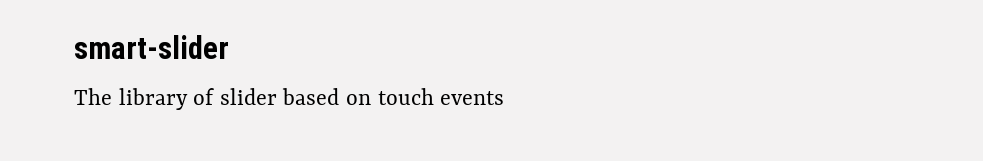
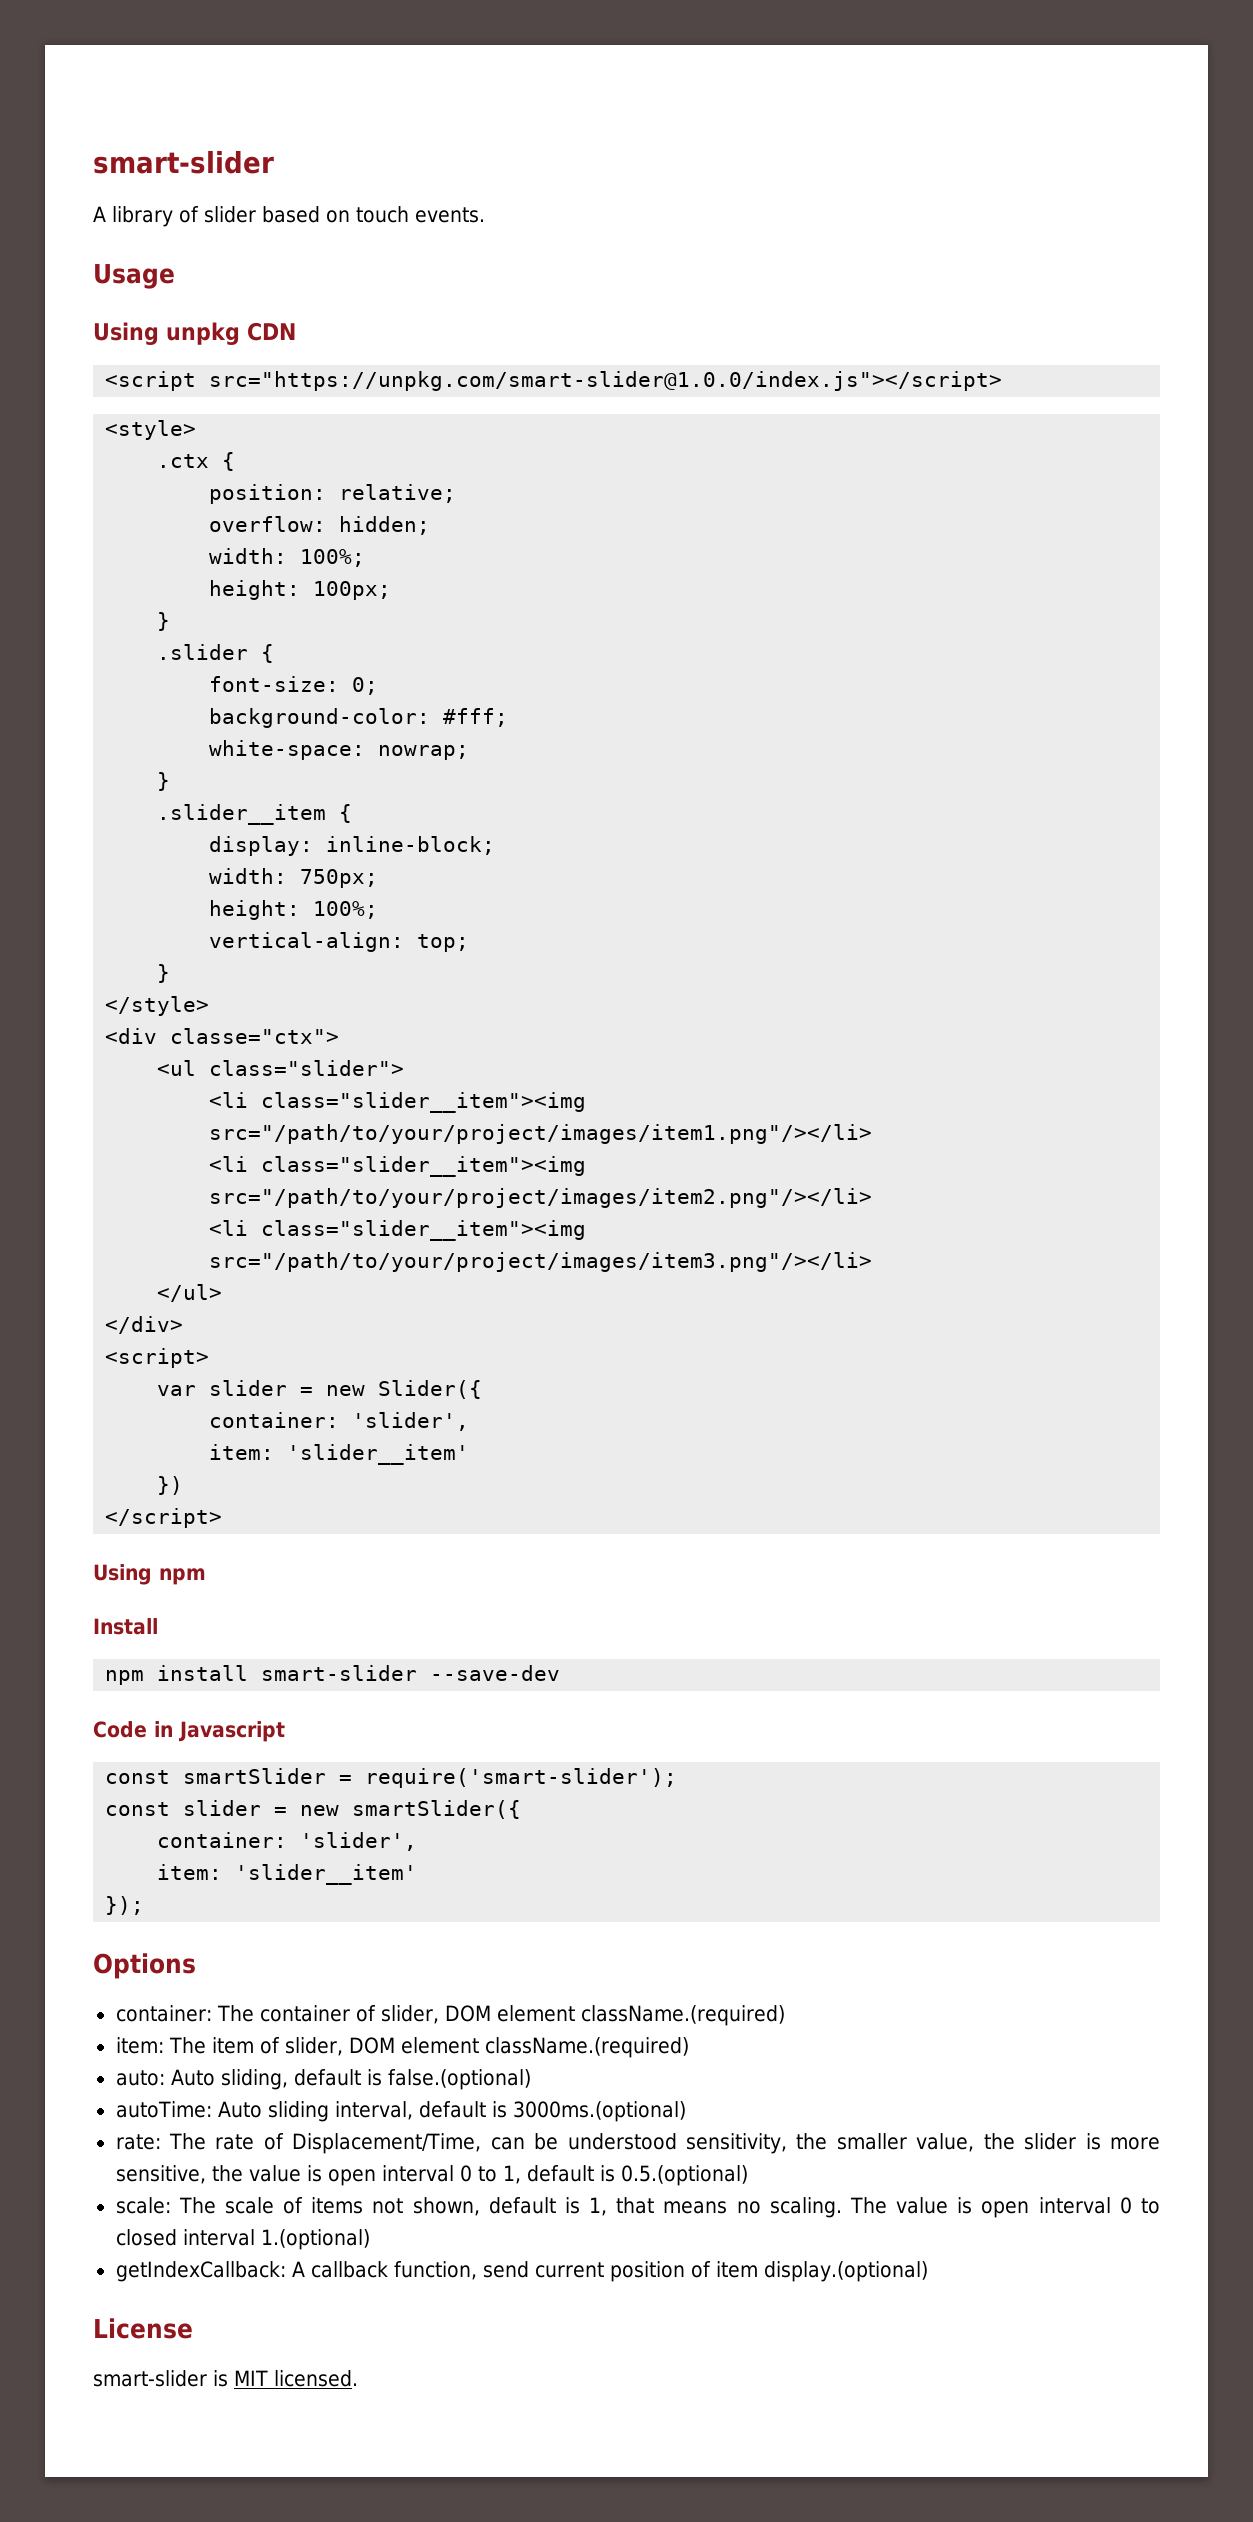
[74,88,112,105] The -> [93,206,106,222] A
[440,91,505,105] events -> [415,207,485,223] [93,264,175,289] [93,322,296,345] [105,371,1003,391] [105,420,197,440] [157,452,236,471] [209,484,457,504] [209,516,431,535] [209,548,366,567] [209,580,392,600] [157,612,171,631] [157,644,275,663] [209,676,379,695] [209,708,509,728] [209,740,470,760] [157,772,171,791] [157,804,353,825] [209,836,496,856] [209,868,379,888] [209,900,379,920] [209,932,470,952] [157,964,171,983] [105,996,210,1016] [105,1028,340,1044] [157,1060,405,1076] [209,1092,587,1113] [209,1124,873,1144] [209,1156,587,1177] [209,1188,873,1208] [209,1220,587,1241] [209,1252,873,1272] [157,1284,223,1302] [105,1316,184,1334] [105,1348,210,1368] [157,1380,483,1399] [209,1412,470,1431] [209,1444,470,1465] [157,1476,184,1495] [105,1508,223,1528] [93,1564,206,1585] [93,1618,158,1635] [105,1665,561,1685] [93,1721,285,1742] [105,1768,678,1788] [105,1800,522,1819] [157,1832,418,1851] [157,1864,418,1885] [105,1896,145,1915] [93,1953,196,1979] [115,2005,785,2026] [115,2037,689,2058] [115,2069,531,2090] [115,2101,686,2122] [115,2133,1161,2154] [115,2165,748,2186] [115,2197,1160,2218] [115,2229,370,2250] [115,2261,928,2282] [93,2318,193,2339] [93,2370,358,2387] events. // Usage // Using unpkg CDN // <script src="https://unpkg.com/smart-slider@1.0.0/index.js"></script> // <style> // .ctx { // position: relative; // overflow: hidden; // width: 100%; // height: 100px; // } // .slider { // font-size: 0; // background-color: #fff; // white-space: nowrap; // } // .slider__item { // display: inline-block; // width: 750px; // height: 100%; // vertical-align: top; // } // </style> // <div classe="ctx"> // <ul class="slider"> // <li class="slider__item"><img src="/path/to/your/project/images/item1.png"/></li> // <li class="slider__item"><img src="/path/to/your/project/images/item2.png"/></li> // <li class="slider__item"><img src="/path/to/your/project/images/item3.png"/></li> // </ul> // </div> // <script> // var slider = new Slider({ // container: 'slider', // item: 'slider__item' // }) // </script> // Using npm // Install // npm install smart-slider --save-dev // Code in Javascript // const smartSlider = require('smart-slider'); // const slider = new smartSlider({ // container: 'slider', // item: 'slider__item' // }); // Options // container: The container of slider, DOM element className.(required) // item: The item of slider, DOM element className.(required) // auto: Auto sliding, default is false.(optional) // autoTime: Auto sliding interval, default is 3000ms.(optional) // rate: The rate of Displacement/Time, can be understood sensitivity, the smaller value, the slider is more sensitive, the value is open interval 0 to 1, default is 0.5.(optional) // scale: The scale of items not shown, default is 1, that means no scaling. The value is open interval 0 to closed interval 1.(optional) // getIndexCallback: A callback function, send current position of item display.(optional) // License // smart-slider is MIT licensed.

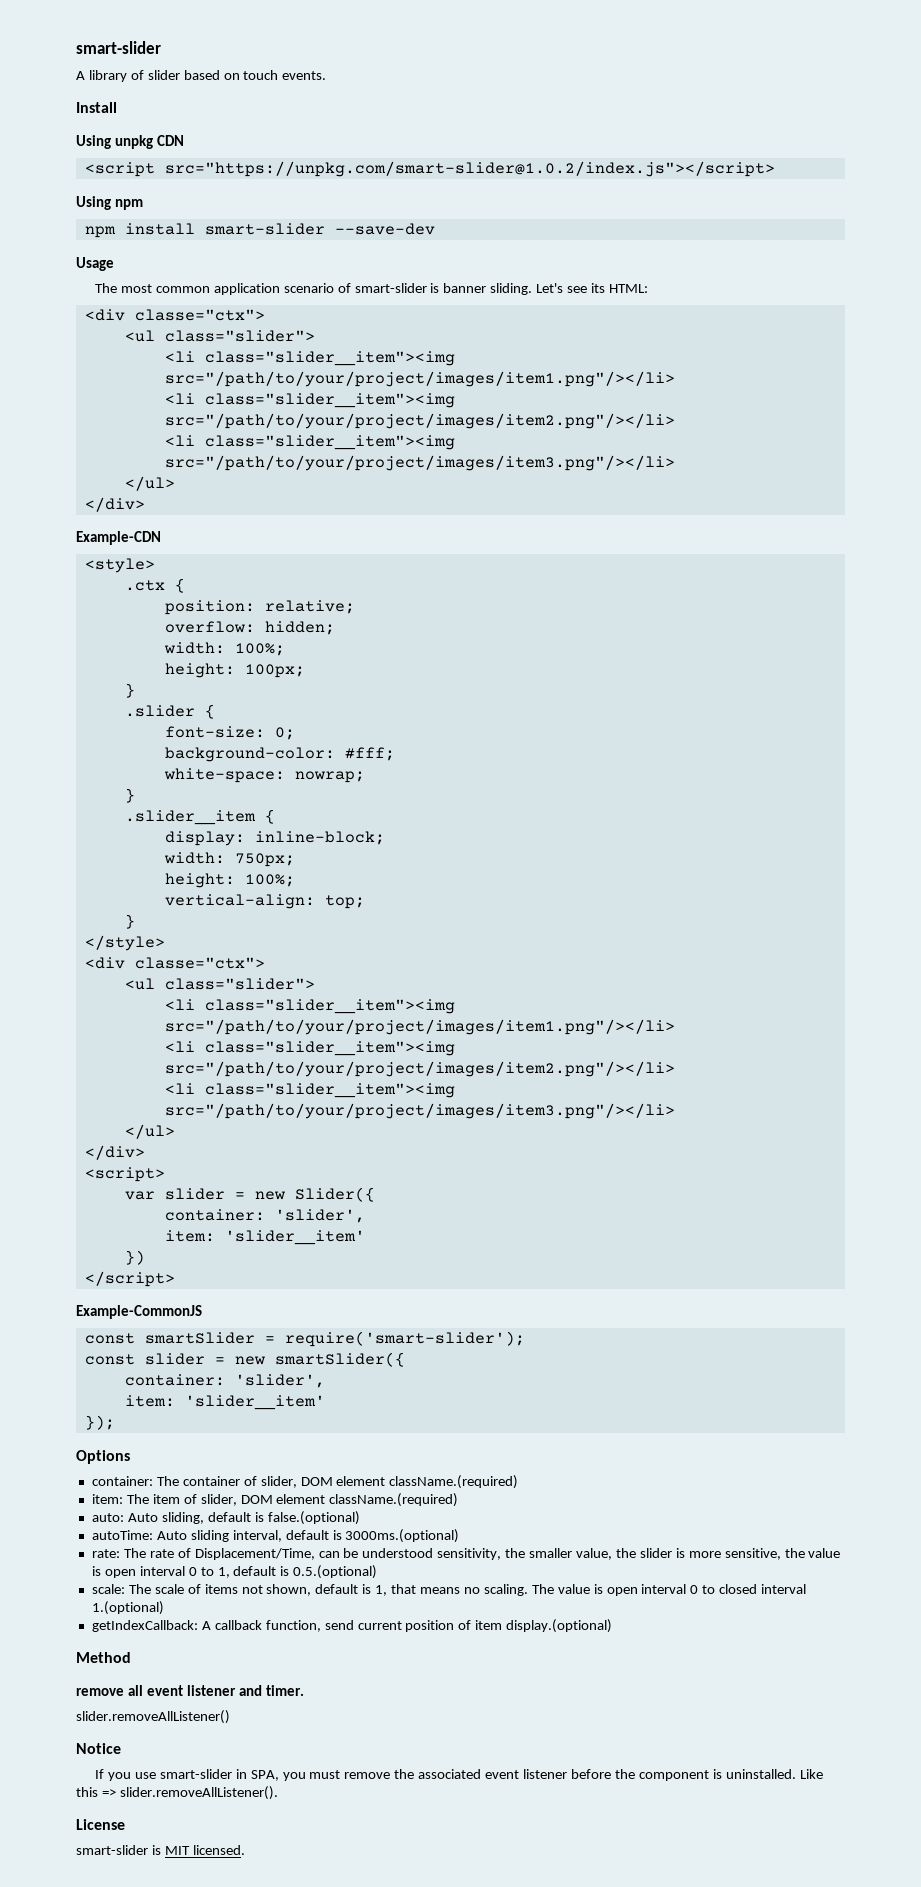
[93,264,175,289] Usage -> [76,102,117,113] Install
[209,371,1003,391] src="https://unpkg.com/smart-slider@1.0.0/index.js"></script> -> [164,161,775,177] [76,196,144,210] [84,223,435,238] [76,257,114,271] [95,283,648,295] [84,309,265,321] [124,330,315,342] [164,351,455,366] [164,371,675,387] [164,393,455,408] [164,413,675,429] [164,435,455,450] [164,455,675,471] [124,476,175,491] [84,497,145,512] [76,531,161,545] src="https://unpkg.com/smart-slider@1.0.2/index.js"></script> // Using npm // npm install smart-slider --save-dev // Usage // The most common application scenario of smart-slider is banner sliding. Let's see its HTML: // <div classe="ctx"> // <ul class="slider"> // <li class="slider__item"><img src="/path/to/your/project/images/item1.png"/></li> // <li class="slider__item"><img src="/path/to/your/project/images/item2.png"/></li> // <li class="slider__item"><img src="/path/to/your/project/images/item3.png"/></li> // </ul> // </div> // Example-CDN
[93,1564,206,1585] [93,1618,158,1635] [105,1665,561,1685] [93,1721,285,1742] Using npm // Install // npm install smart-slider --save-dev // Code in Javascript -> [76,1305,202,1319] Example-CommonJS
(928, 2271) none -> [76,1652,131,1663] [76,1685,305,1696] [76,1710,230,1724] [76,1743,121,1754] [95,1769,823,1781] [76,1786,278,1800] // Method // remove all event listener and timer. // slider.removeAllListener() // Notice // If you use smart-slider in SPA, you must remove the associated event listener before the component is uninstalled. Like this => slider.removeAllListener().

